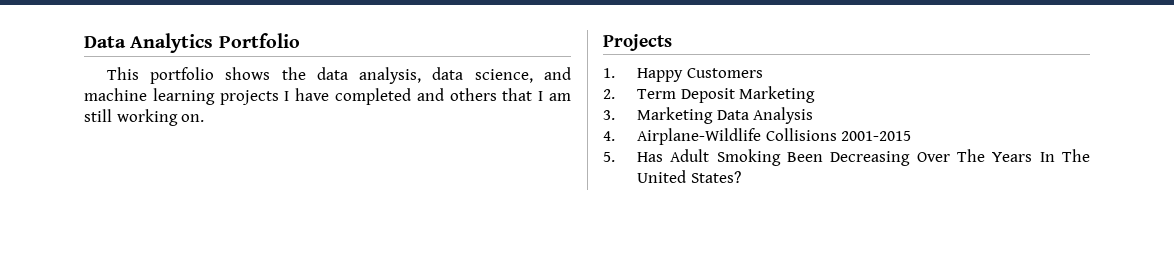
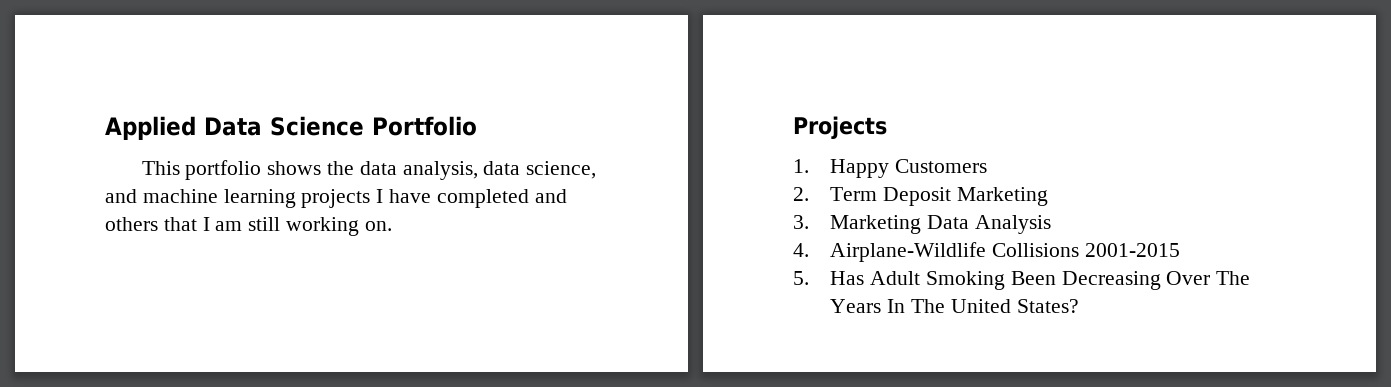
[84,33,214,53] Data Analytics -> [105,116,364,140] Applied Data Science

